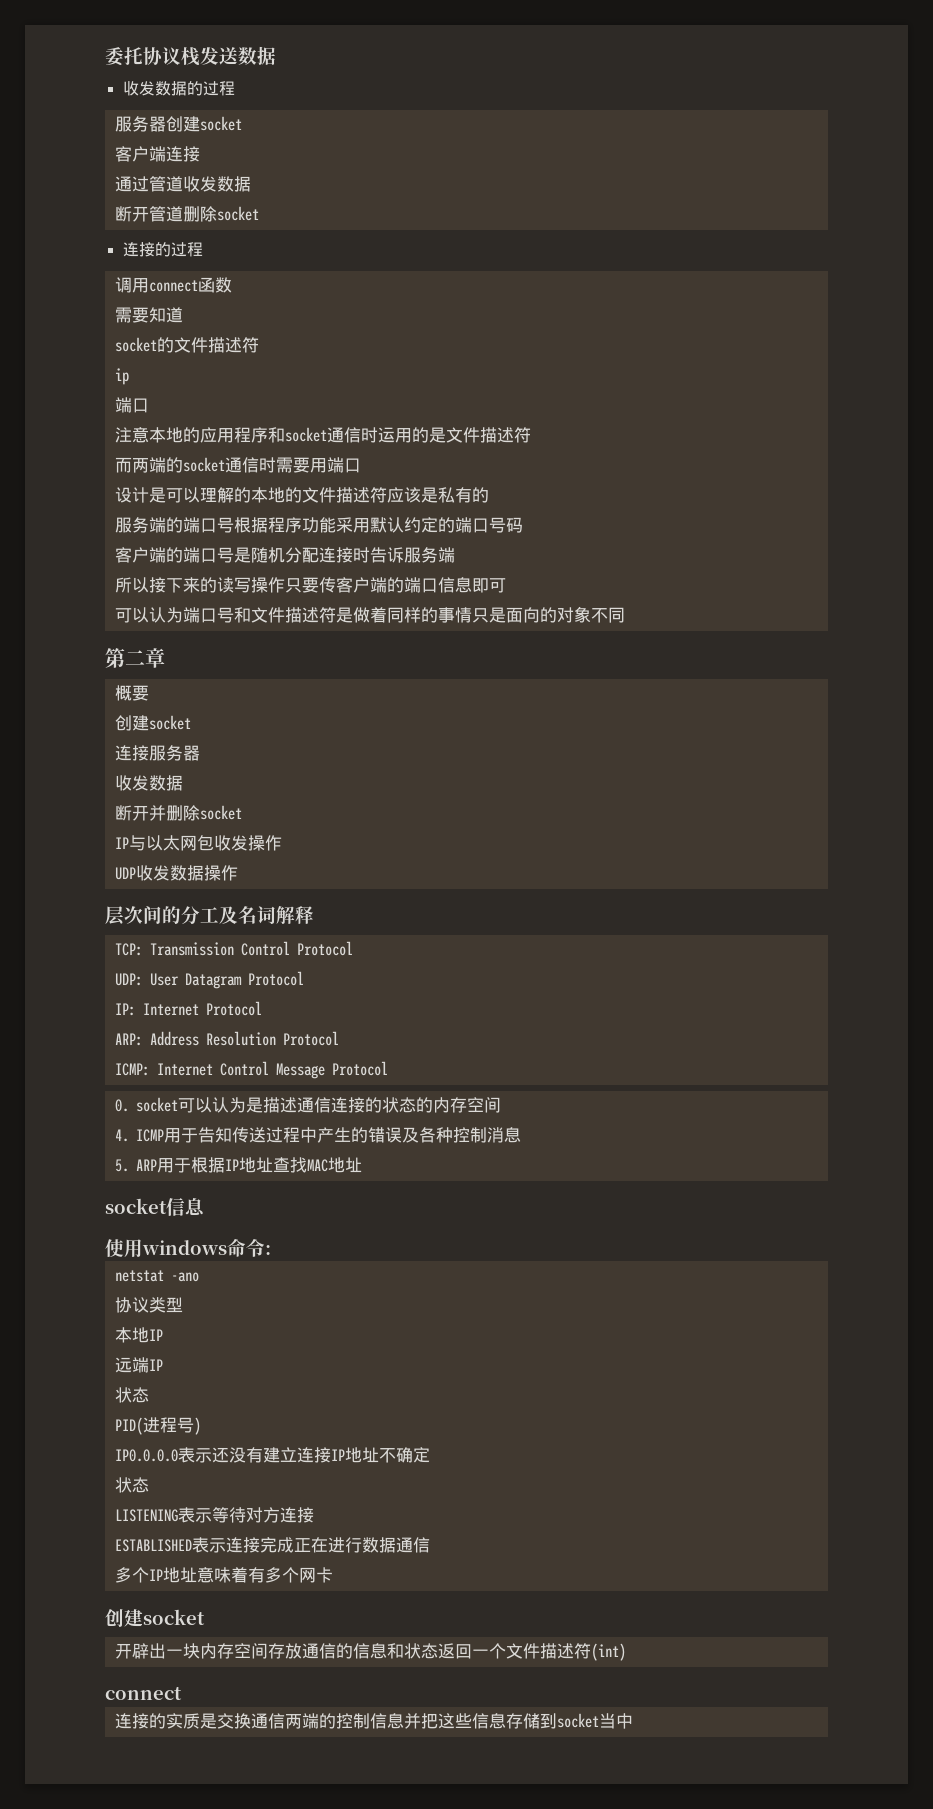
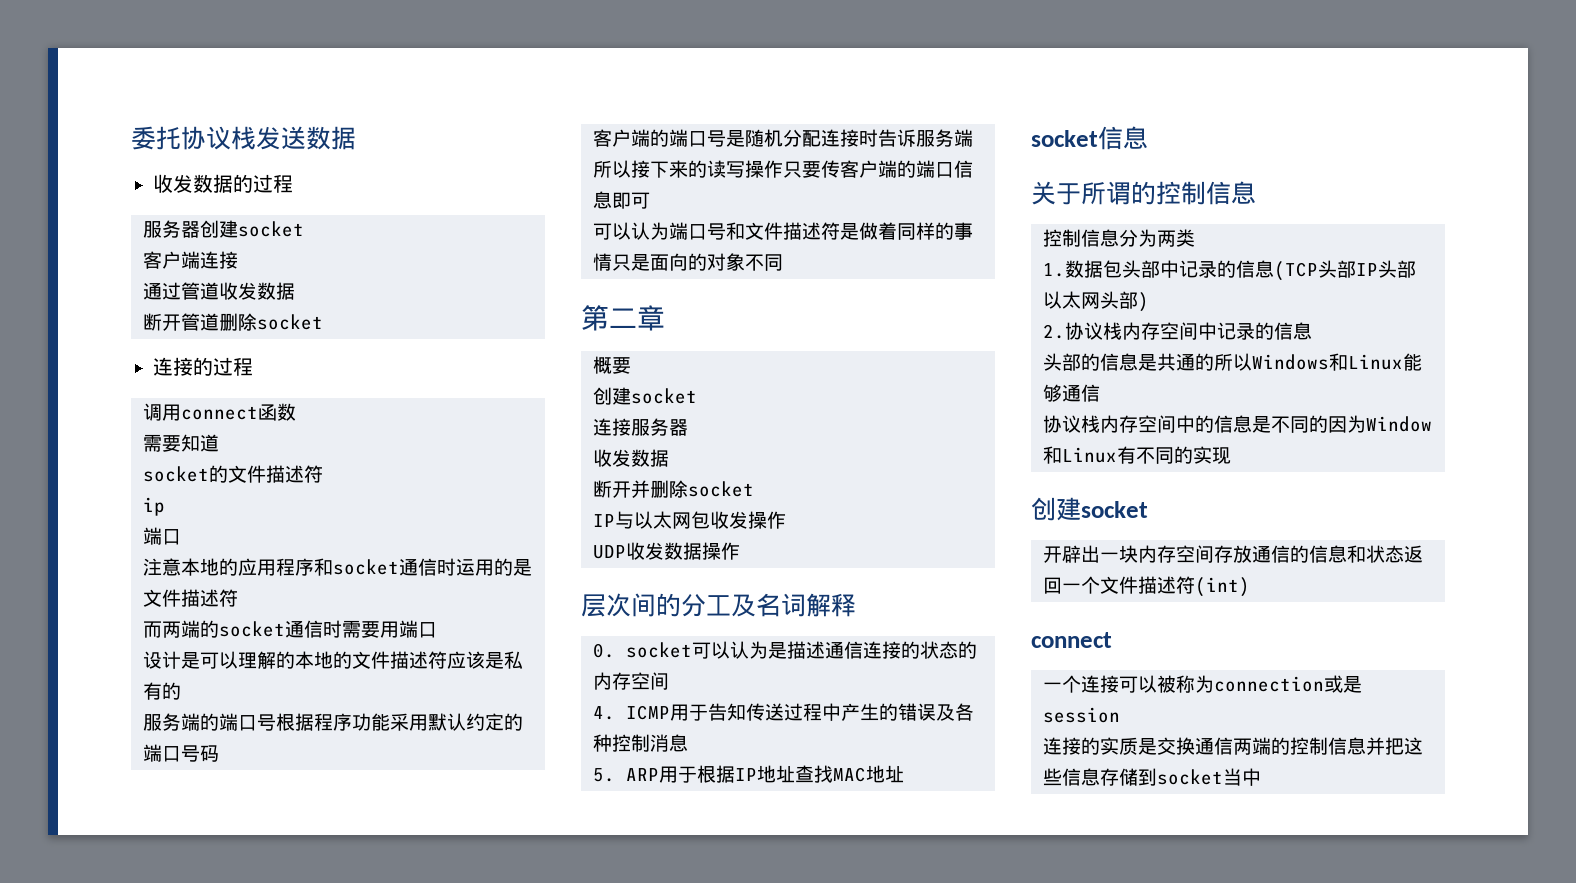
[114,941,353,956] [114,971,304,989] [114,1001,262,1016] [114,1031,339,1046] [114,1061,388,1079] // TCP: Transmission Control Protocol // UDP: User Datagram Protocol // IP: Internet Protocol // ARP: Address Resolution Protocol // ICMP: Internet Control Message Protocol -> (856, 605) none
[105,1238,271,1258] [114,1270,199,1282] [114,1297,183,1313] [114,1327,163,1343] [114,1357,163,1373] [114,1387,149,1403] [114,1417,201,1435] [114,1447,430,1463] [114,1477,149,1493] [114,1507,314,1523] [114,1537,430,1553] [114,1567,333,1583] 使用windows命令: // netstat -ano // 协议类型 // 本地IP // 远端IP // 状态 // PID(进程号) // IP0.0.0.0表示还没有建立连接IP地址不确定 // 状态 // LISTENING表示等待对方连接 // ESTABLISHED表示连接完成正在进行数据通信 // 多个IP地址意味着有多个网卡 -> [1031,181,1256,205] [1043,229,1195,247] [1043,260,1416,281] [1043,291,1149,312] [1043,322,1312,340] [1043,353,1422,371] [1043,384,1100,402] [1043,415,1432,433] [1043,446,1231,464] 关于所谓的控制信息 // 控制信息分为两类 // 1.数据包头部中记录的信息(TCP头部IP头部以太网头部) // 2.协议栈内存空间中记录的信息 // 头部的信息是共通的所以Windows和Linux能够通信 // 协议栈内存空间中的信息是不同的因为Window和Linux有不同的实现
(182, 1693) none -> [1043,675,1362,693] [1043,707,1120,723] // 一个连接可以被称为connection或是session

